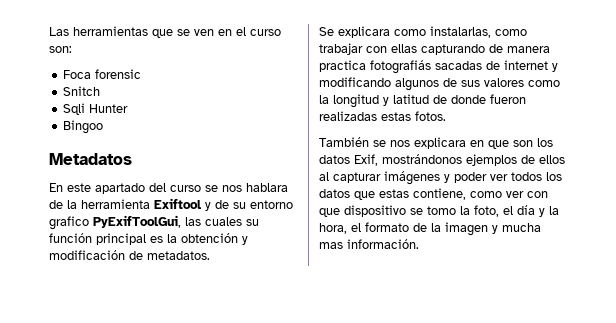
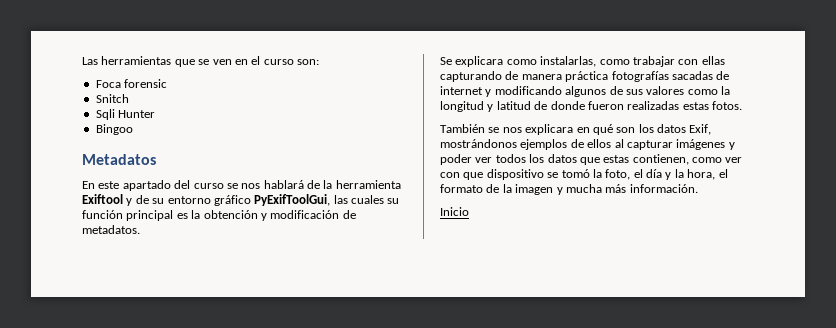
[246,183,288,192] hablara -> [263,180,304,189] hablará
[49,216,89,230] grafico -> [213,195,251,206] gráfico
[319,60,431,74] practica fotografiás -> [565,71,669,82] práctica fotografías
[488,140,509,149] que -> [592,124,613,135] qué
[413,188,466,200] contiene, -> [632,154,689,165] contienen,
[427,206,456,215] tomo -> [561,169,590,178] tomó
[319,242,343,249] mas -> [605,184,627,193] más
(419, 244) none -> [440,207,469,216] // Inicio

